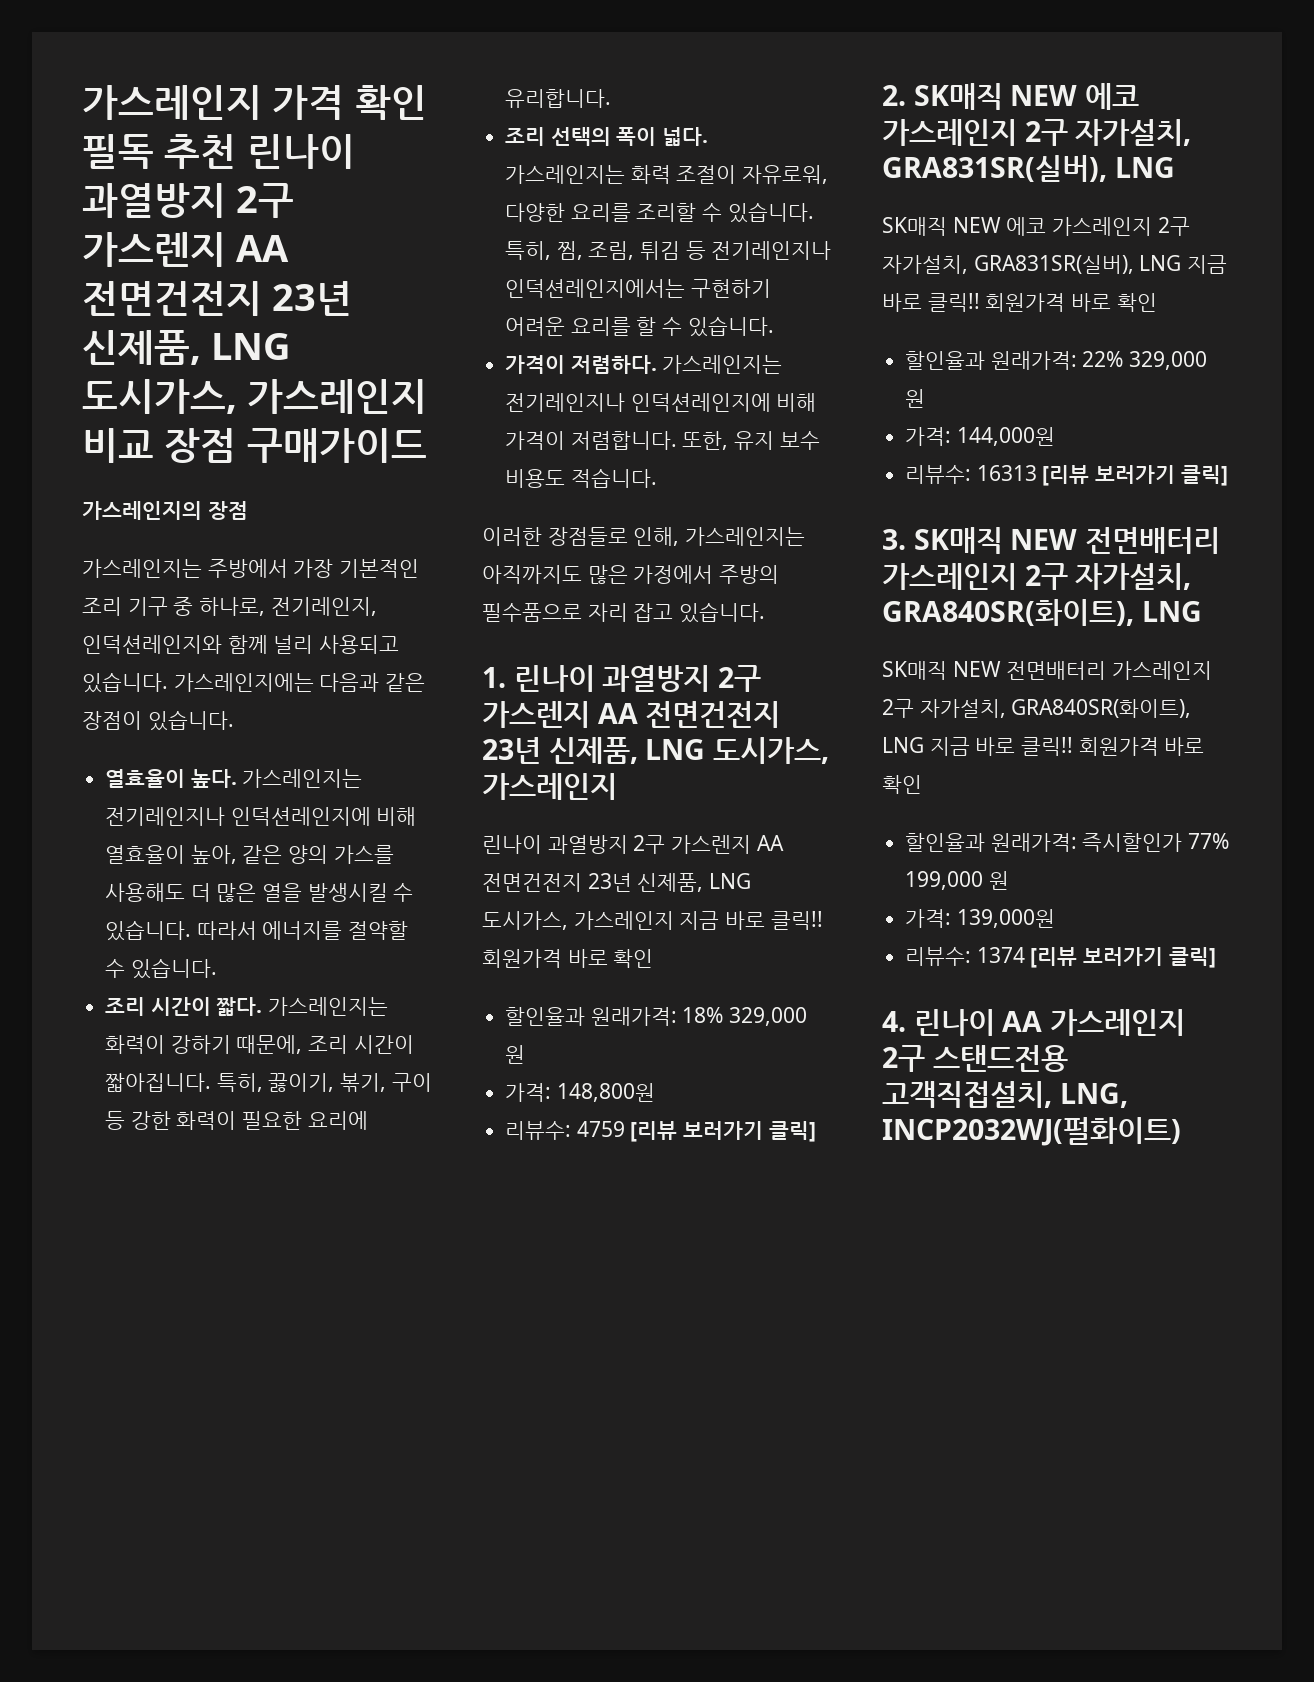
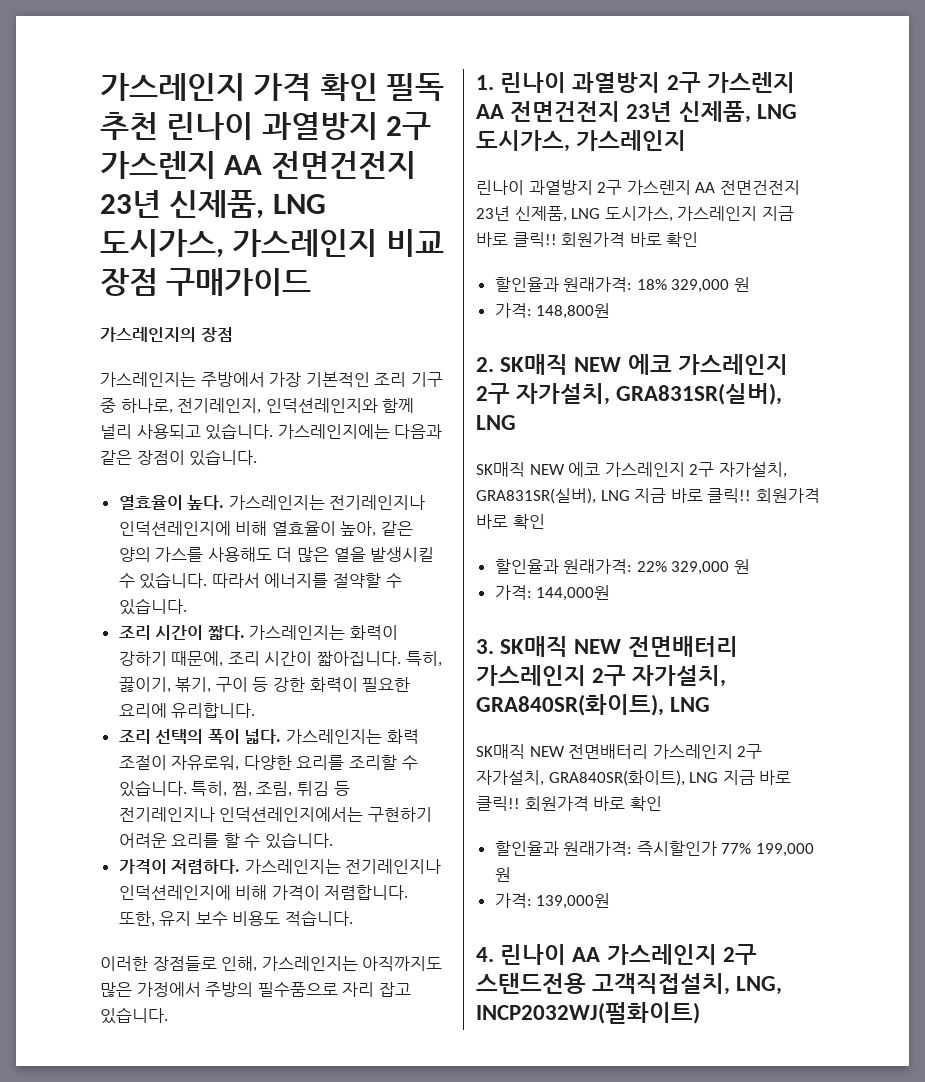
[505,1121,816,1142] // 리뷰수: 4759 [리뷰 보러가기 클릭] -> (611, 311) none
[905,465,1228,486] // 리뷰수: 16313 [리뷰 보러가기 클릭] -> (611, 593) none
[905,947,1216,968] // 리뷰수: 1374 [리뷰 보러가기 클릭] -> (611, 901) none

